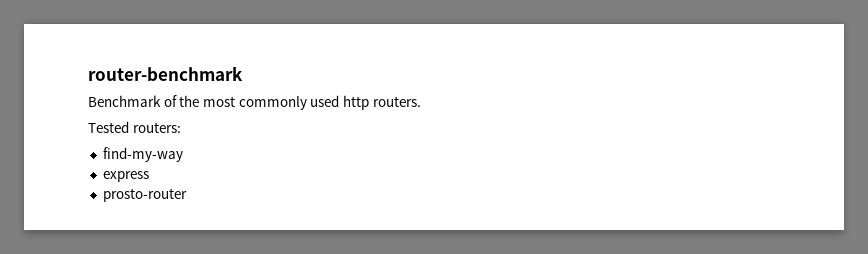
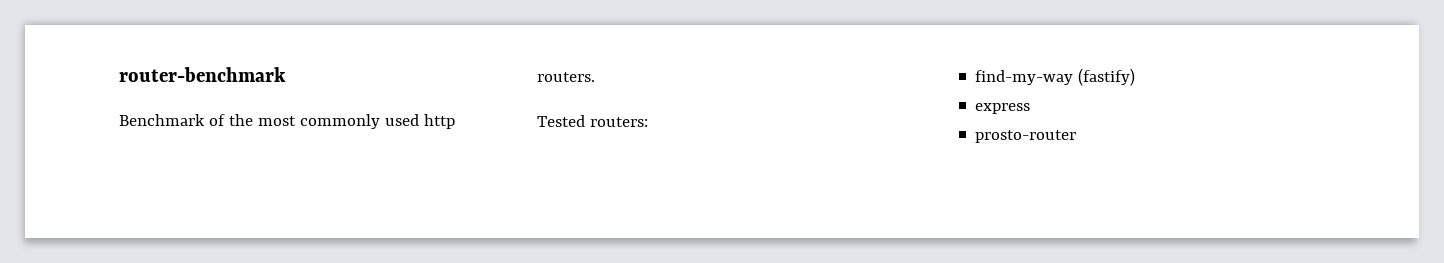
(183, 154) none -> [1078,68,1136,86] (fastify)

